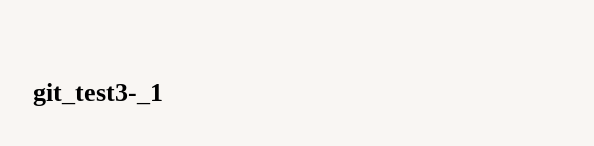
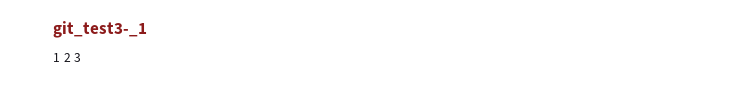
(163, 94) none -> [53,53,82,62] // 1 2 3

